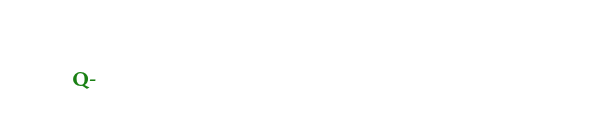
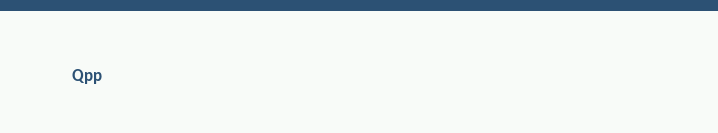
[72,72,96,89] Q- -> [72,69,102,84] Qpp

